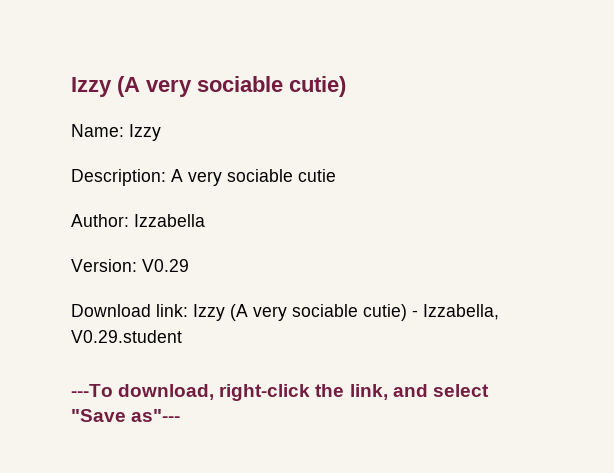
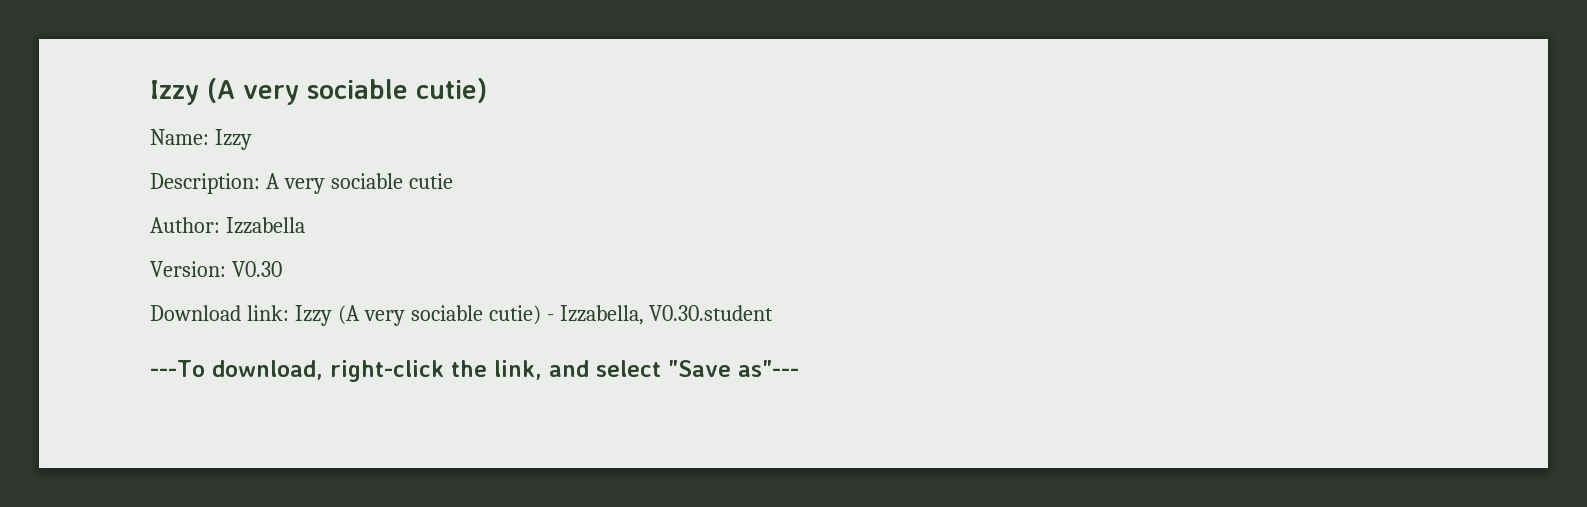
[142,259,189,272] V0.29 -> [231,261,282,277] V0.30
[71,330,182,343] V0.29.student -> [649,305,774,321] V0.30.student

